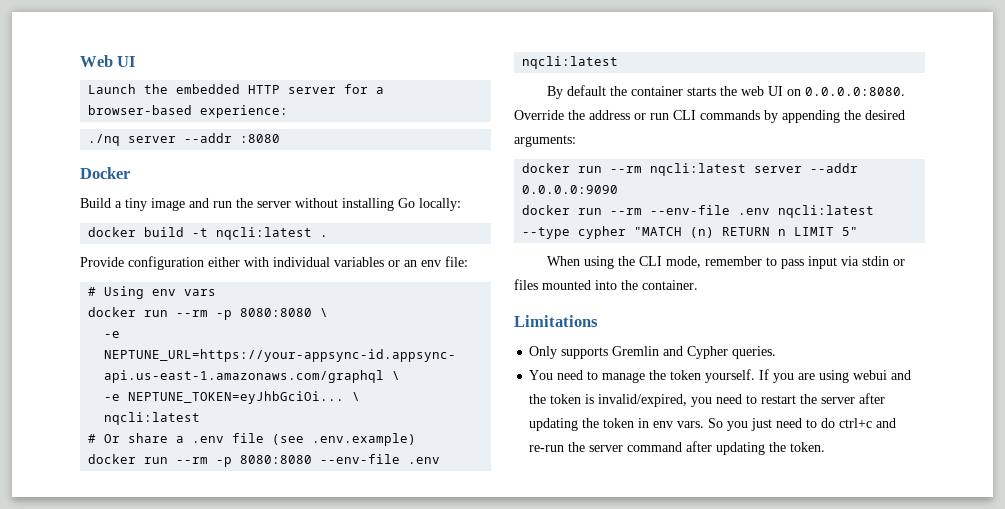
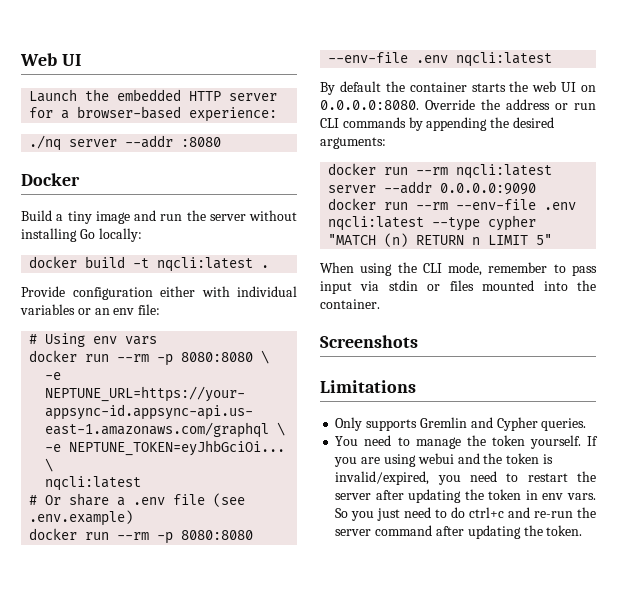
(698, 285) none -> [320,335,418,348] // Screenshots

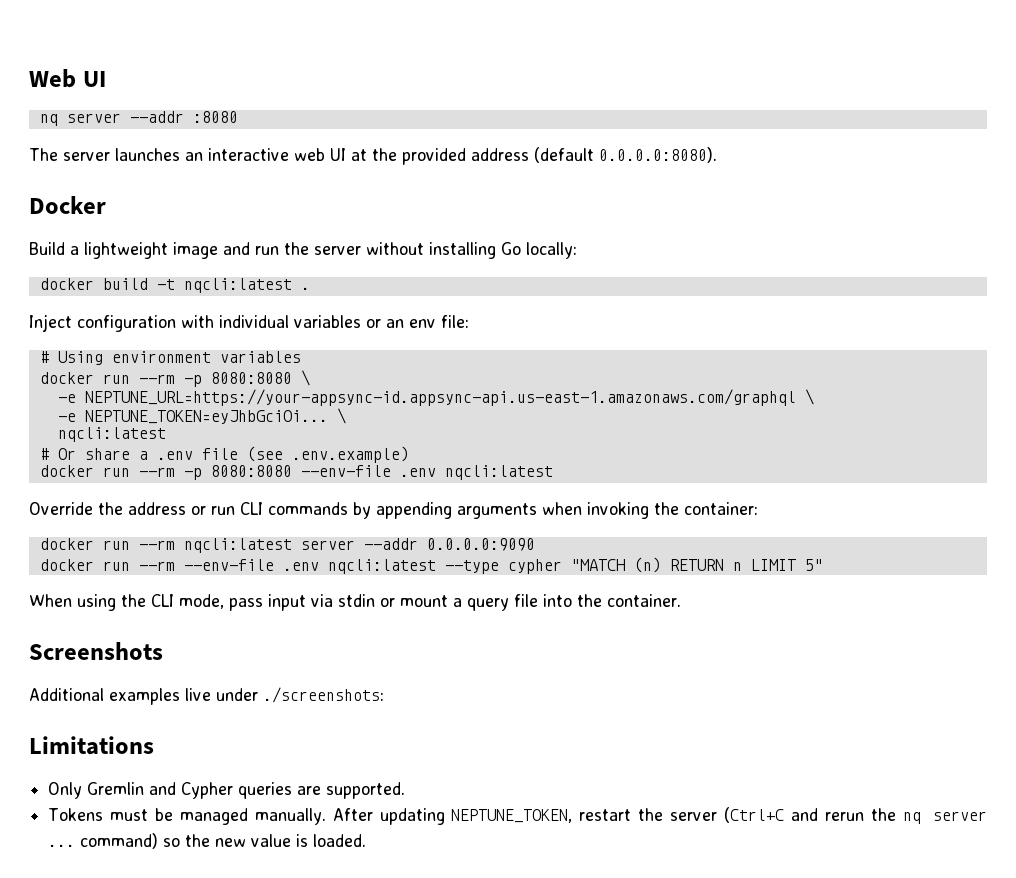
[29,89,278,102] [29,106,278,122] [29,135,222,151] Launch the embedded HTTP server for a browser-based experience: // ./nq server --addr :8080 -> [39,111,238,126] [29,147,717,165] nq server --addr :8080 // The server launches an interactive web UI at the provided address (default 0.0.0.0:8080).
[67,211,92,224] tiny -> [84,242,168,259] lightweight
[21,286,195,300] Provide configuration either -> [29,314,176,332] Inject configuration
[93,336,158,345] env vars -> [111,351,301,363] environment variables
[320,81,596,95] [320,100,419,110] By default the container starts the web UI on 0.0.0.0:8080. -> (553, 472) none
[490,117,554,128] [320,137,386,149] the desired arguments: -> [457,502,758,519] arguments when invoking the container:
[488,262,566,273] remember to -> (224, 601) none
[449,280,535,291] files mounted -> [400,594,538,611] mount a query file
(418, 341) none -> [29,687,384,705] // Additional examples live under ./screenshots:
[366,419,418,431] supports -> (83, 790) none
[541,418,587,431] [335,435,598,449] [334,453,553,467] [335,471,596,485] [335,489,596,503] [335,507,596,521] [335,525,583,539] queries. // You need to manage the token yourself. If you are using webui and the token is invalid/expired, you need to restart the server after updating the token in env vars. So you just need to do ctrl+c and re-run the server command after updating the token. -> [238,782,406,799] [48,807,988,825] [48,833,367,849] queries are supported. // Tokens must be managed manually. After updating NEPTUNE_TOKEN, restart the server (Ctrl+C and rerun the nq server ... command) so the new value is loaded.

